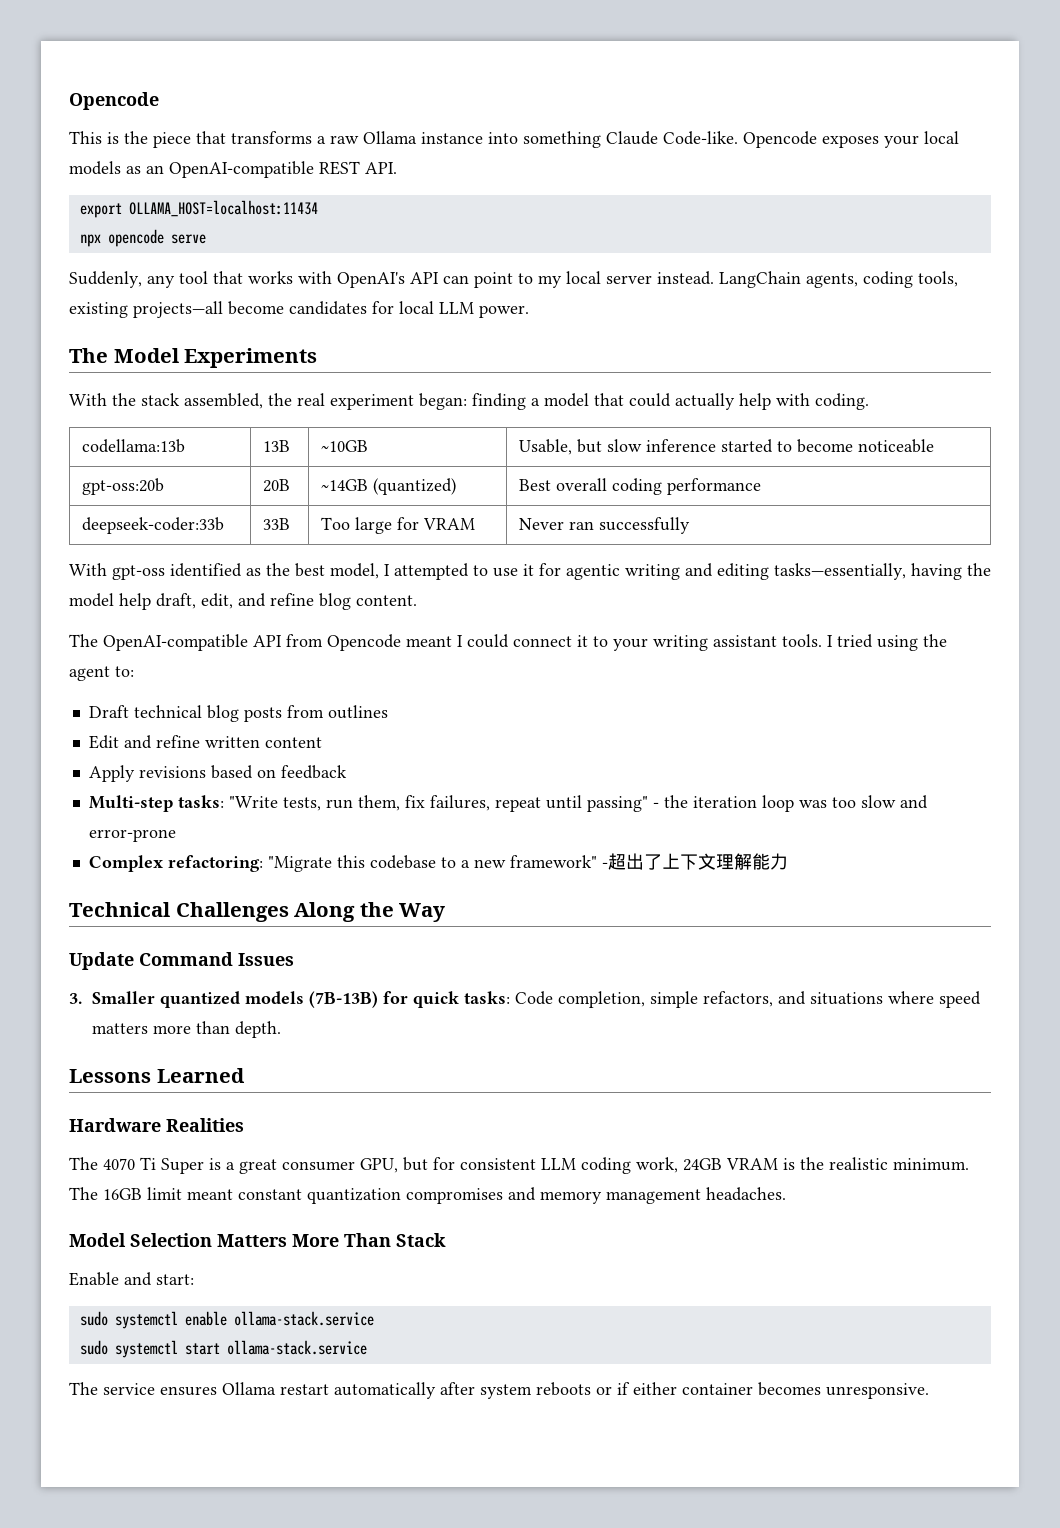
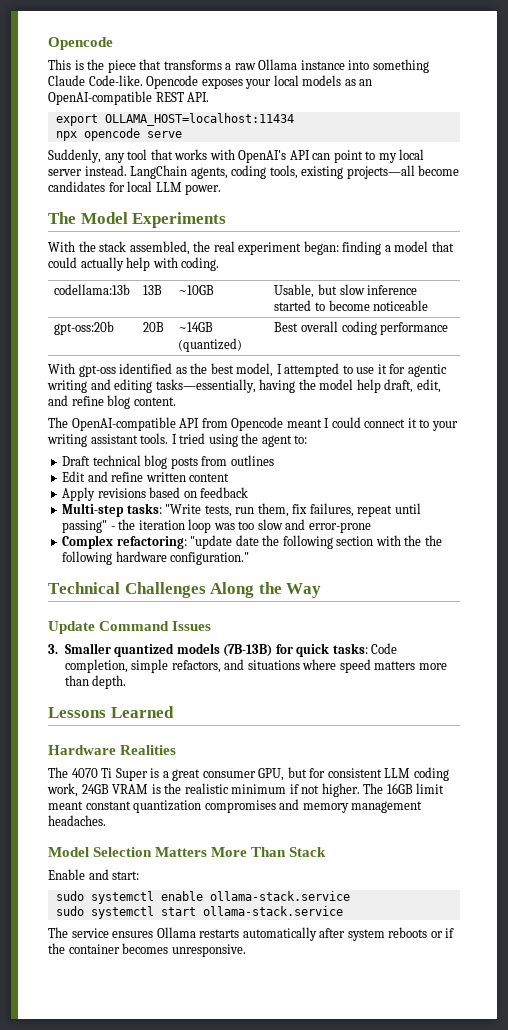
[82,517,225,534] [263,518,291,530] [321,517,476,534] [519,517,691,534] // deepseek-coder:33b | 33B | Too large for VRAM | Never ran successfully -> (449, 328) none
[267,853,788,872] "Migrate this codebase to a new framework" -超出了上下文理解能力 -> [190,535,442,549] [62,551,250,565] "update date the following section with the the following hardware configuration."
[893,1158,969,1171] minimum. -> [231,783,360,797] minimum if not higher.
[280,1384,329,1395] restart -> [199,929,240,938] restarts
[633,1382,677,1395] either -> [48,943,65,954] the

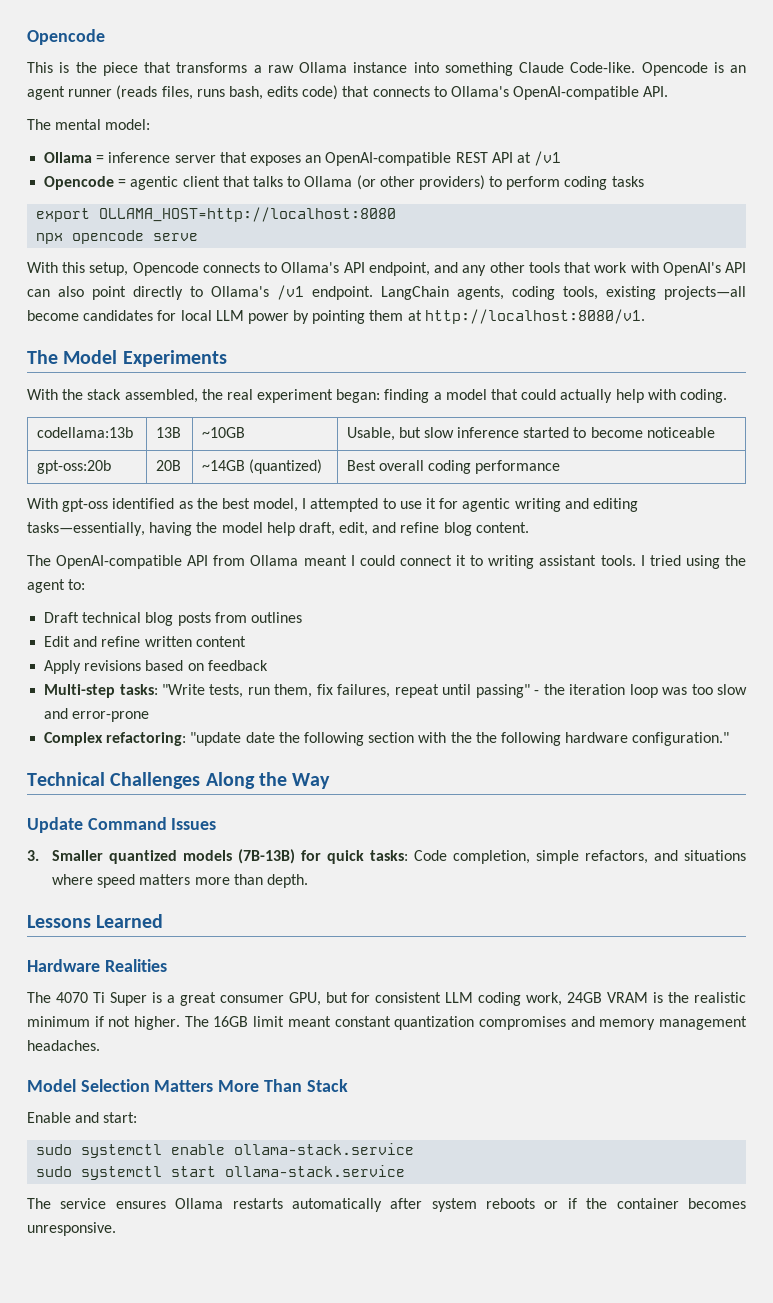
[201,75,373,89] [48,91,210,105] exposes your local models as an OpenAI-compatible REST API. -> [713,62,746,73] [27,85,669,100] [27,119,151,130] [44,151,562,166] [44,175,644,190] is an agent runner (reads files, runs bash, edits code) that connects to Ollama's OpenAI-compatible API. // The mental model: // Ollama = inference server that exposes an OpenAI-compatible REST API at /v1 // Opencode = agentic client that talks to Ollama (or other providers) to perform coding tasks
[104,113,294,126] OLLAMA_HOST=localhost:11434 -> [99,207,397,222] OLLAMA_HOST=http://localhost:8080
[48,149,425,163] [48,165,127,176] Suddenly, any tool that works with OpenAI's API can point to my local server instead. -> [27,262,747,276] [27,285,373,300] With this setup, Opencode connects to Ollama's API endpoint, and any other tools that work with OpenAI's API can also point directly to Ollama's /v1 endpoint.
[185,184,222,195] power. -> [247,309,645,324] power by pointing them at http://localhost:8080/v1.
[231,417,284,431] Opencode -> [250,555,299,566] Ollama
[431,421,458,431] your -> (484, 560) none

